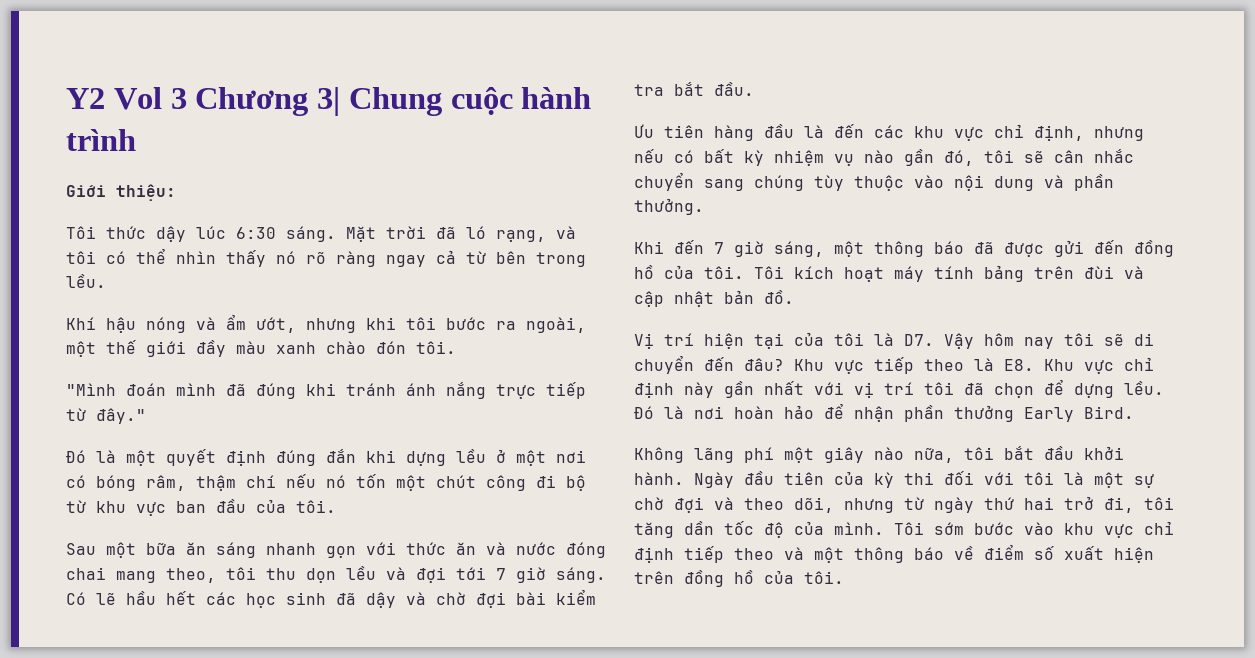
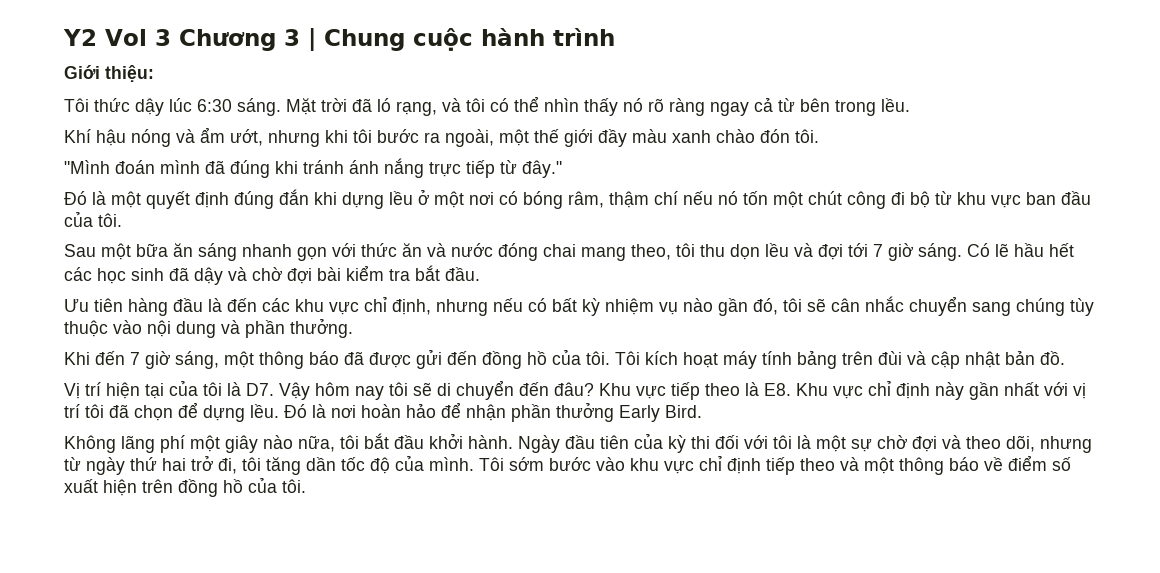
[317,87,341,116] 3| -> [283,28,316,51] 3 |

